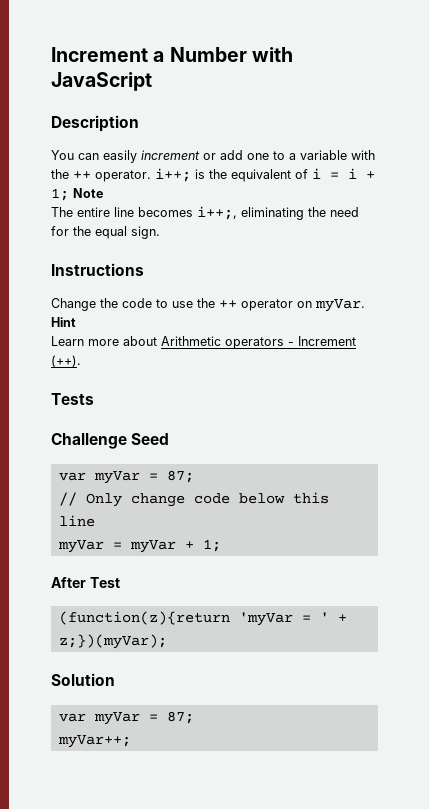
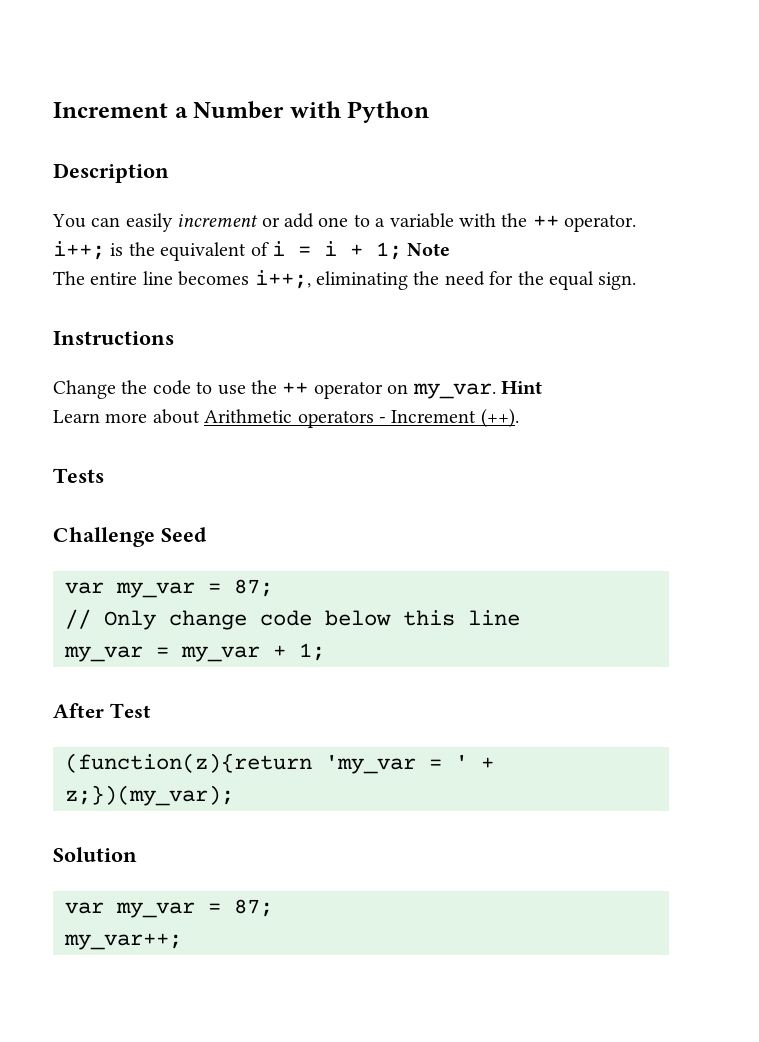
[51,72,152,91] JavaScript -> [347,101,430,123] Python
[315,299,365,312] myVar. -> [412,383,496,399] my_var.
[93,471,140,484] myVar -> [116,582,195,598] my_var
[57,540,176,553] myVar = myVar -> [64,646,260,662] my_var = my_var
[238,612,293,626] 'myVar -> [325,755,416,774] 'my_var
[58,634,167,649] z;})(myVar); -> [65,785,234,806] z;})(my_var);
[93,711,194,725] [57,735,131,748] myVar = 87; // myVar++; -> [116,899,273,918] [64,933,182,950] my_var = 87; // my_var++;

